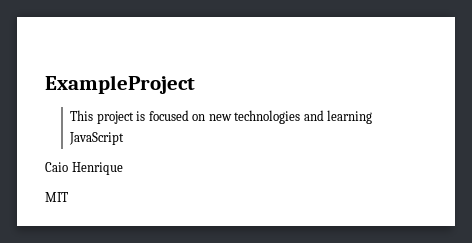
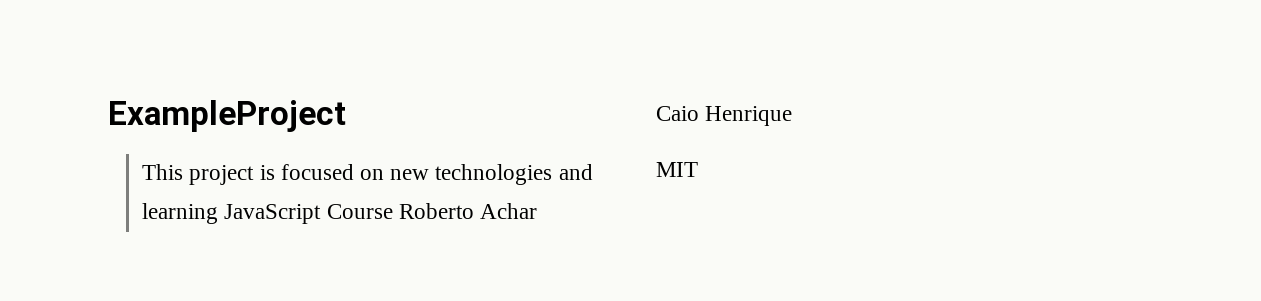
(125, 138) none -> [326,203,537,219] Course Roberto Achar

